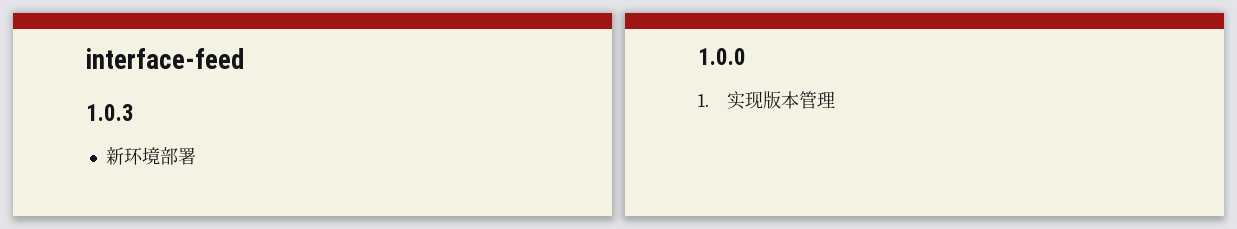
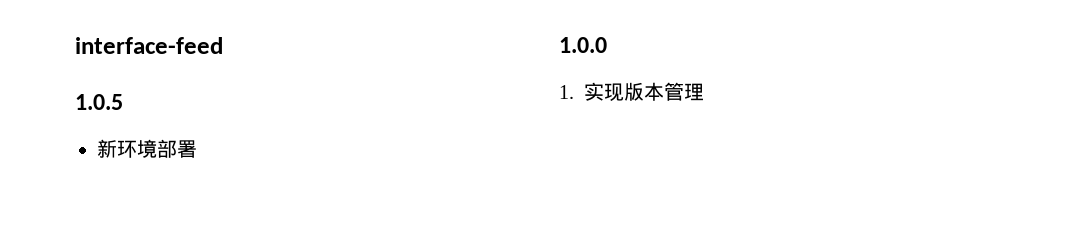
[86,104,134,121] 1.0.3 -> [75,94,123,110] 1.0.5

